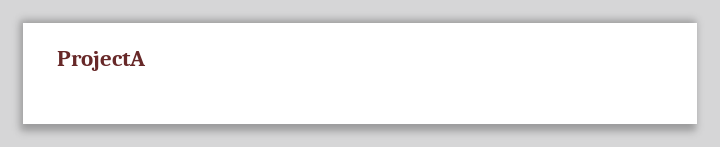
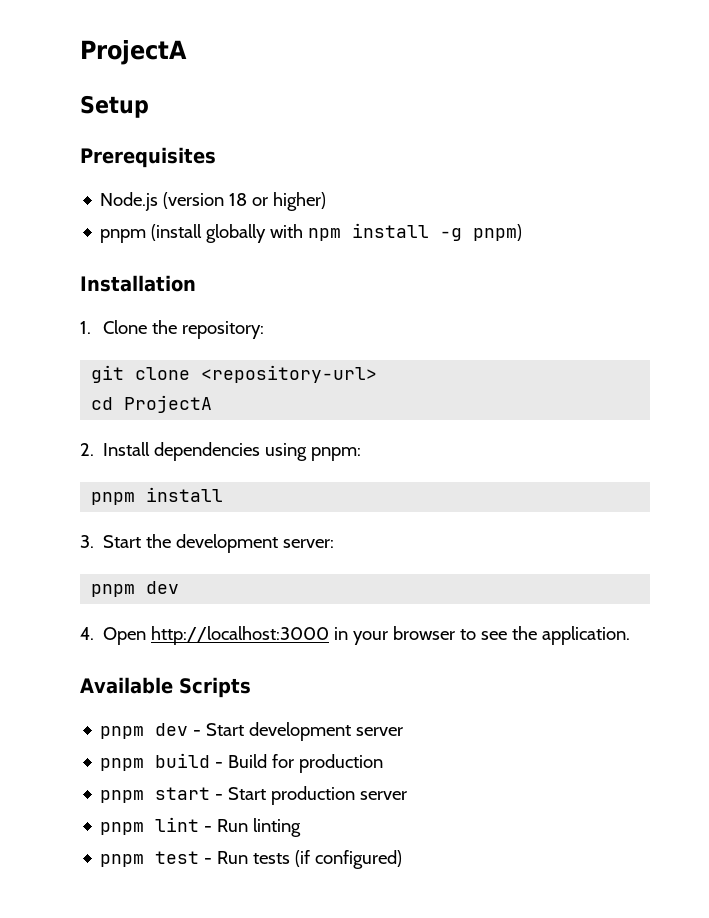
[57,51,146,71] ProjectA -> [80,40,187,65] [80,95,149,118] [80,147,216,168] [100,192,327,211] [100,223,523,243] [80,275,196,292] [80,320,264,339] [91,365,378,383] [91,395,213,413] [80,442,362,461] [91,487,224,505] [80,534,335,553] [91,581,180,597] [80,626,631,645] [80,677,251,698] [100,722,404,741] [100,753,384,773] [100,786,408,805] [100,817,302,837] [100,850,403,869] ProjectA // Setup // Prerequisites // Node.js (version 18 or higher) // pnpm (install globally with npm install -g pnpm) // Installation // 1. Clone the repository: // git clone <repository-url> // cd ProjectA // 2. Install dependencies using pnpm: // pnpm install // 3. Start the development server: // pnpm dev // 4. Open http://localhost:3000 in your browser to see the application. // Available Scripts // pnpm dev - Start development server // pnpm build - Build for production // pnpm start - Start production server // pnpm lint - Run linting // pnpm test - Run tests (if configured)

